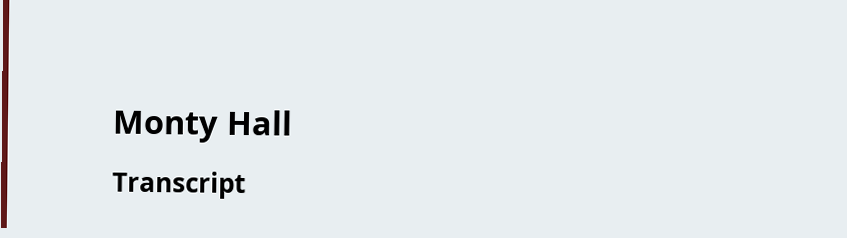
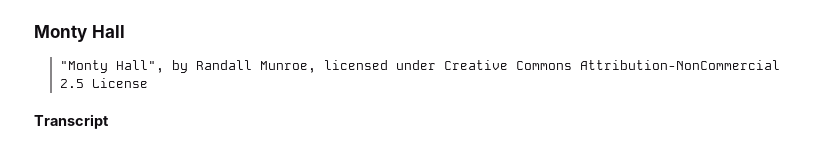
(293, 122) none -> [59,60,780,73] [59,78,148,88] // "Monty Hall", by Randall Munroe, licensed under Creative Commons Attribution-NonCommercial 2.5 License

